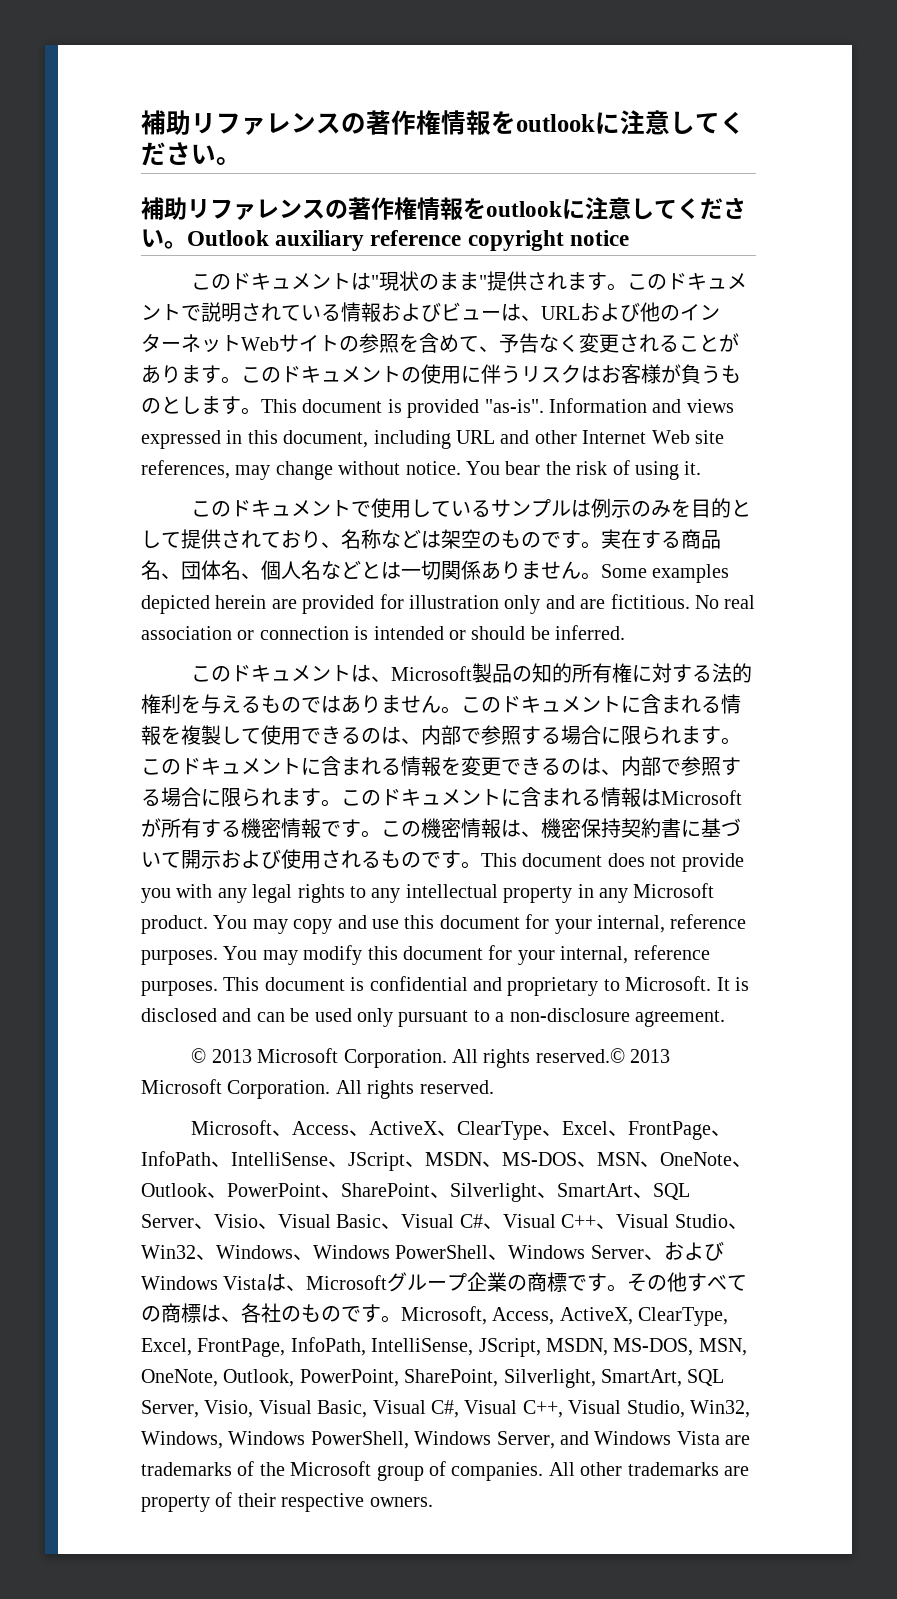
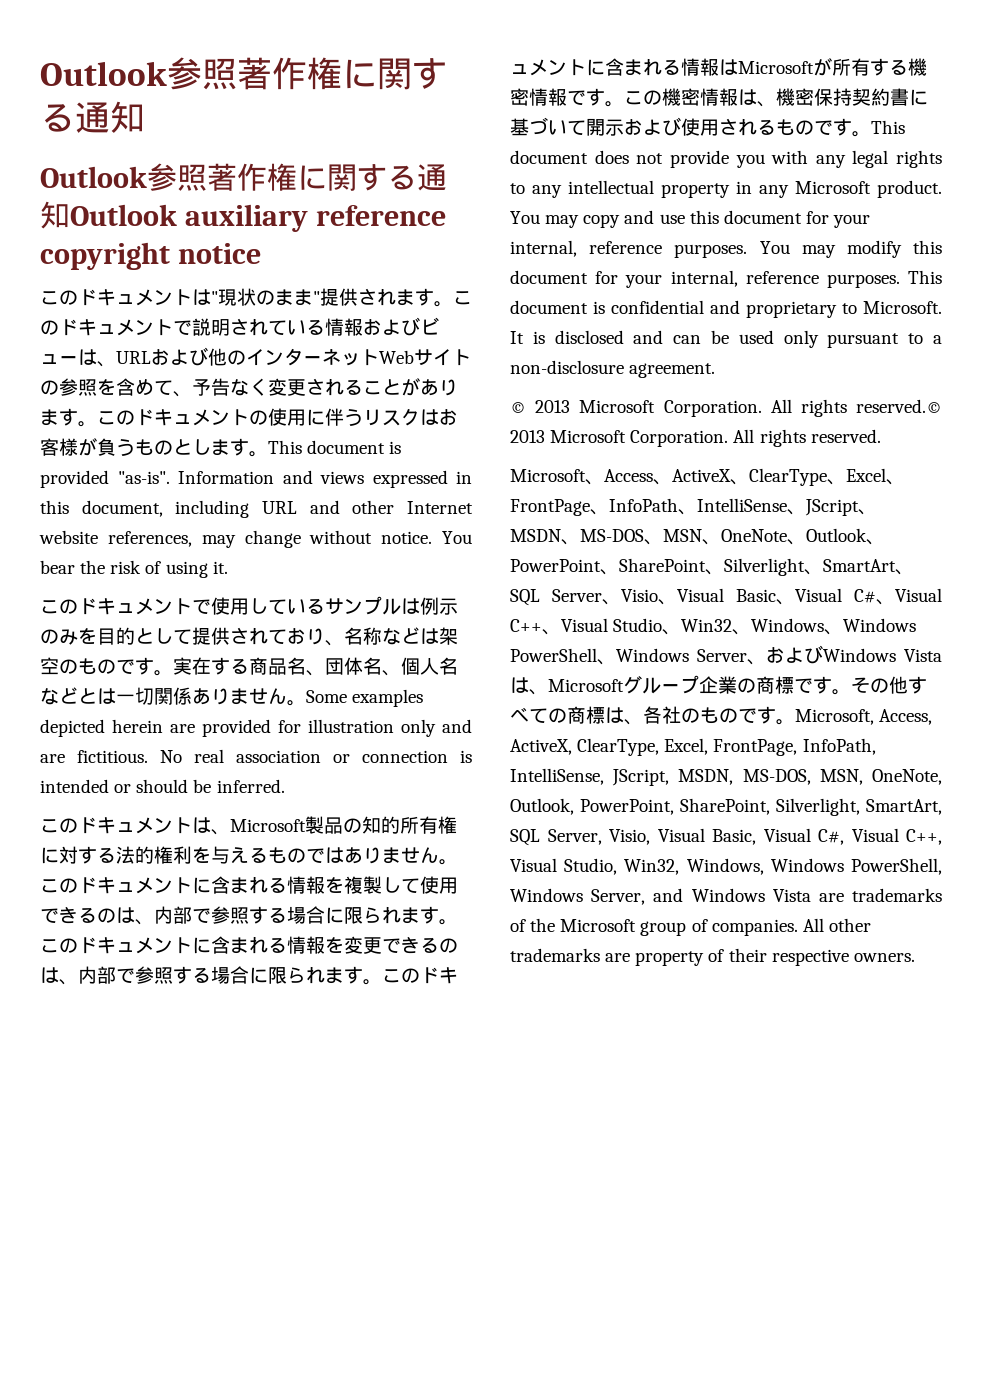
[141,110,745,135] [141,142,241,166] [141,197,746,221] [141,229,187,249] 補助リファレンスの著作権情報をoutlookに注意してください。 // 補助リファレンスの著作権情報をoutlookに注意してください。 -> [40,57,447,90] [40,101,145,133] [40,163,447,191] [40,201,70,229] Outlook参照著作権に関する通知 // Outlook参照著作権に関する通知
[651,430,724,444] Web site -> [39,530,98,544] website

